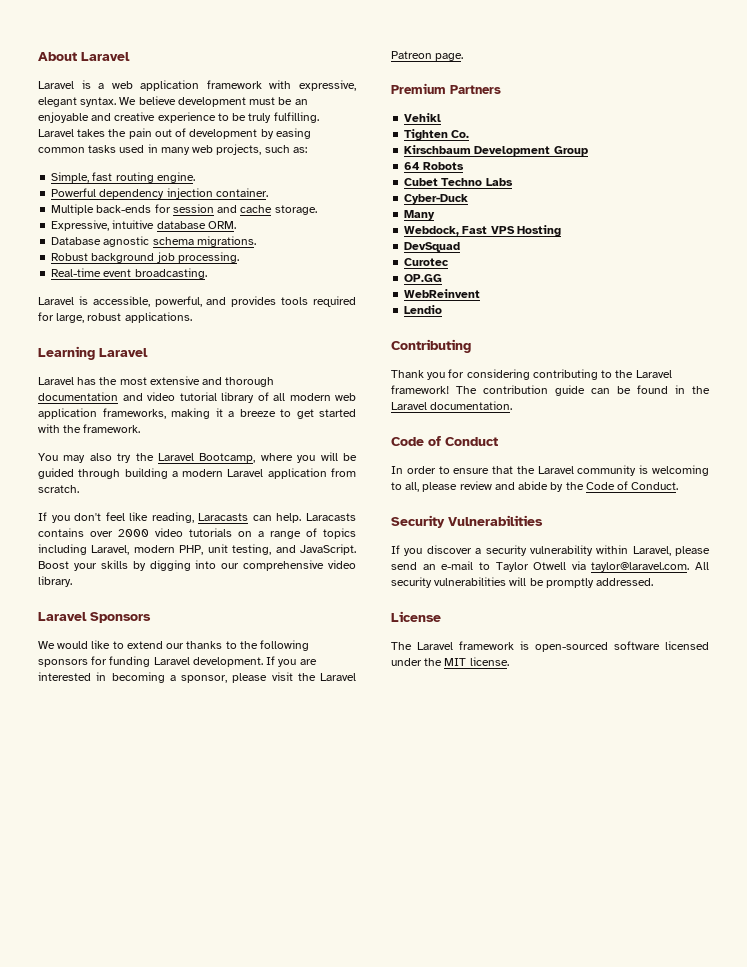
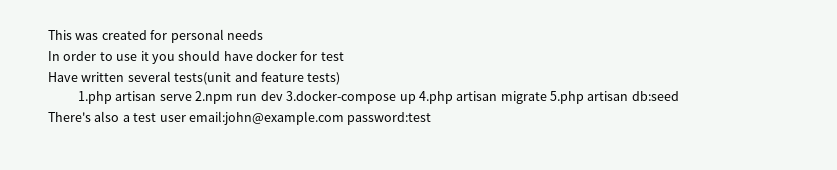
[38,52,130,61] [38,80,356,91] [38,96,308,107] [38,112,319,123] [38,128,311,139] [38,144,307,155] [51,172,195,183] [51,188,268,199] [51,204,317,215] [51,220,236,231] [51,236,256,247] [51,252,239,263] [51,268,207,279] [38,296,356,307] [38,312,192,323] [38,346,148,360] [38,376,275,387] [38,392,356,403] [38,408,356,419] [38,424,141,433] [38,452,357,463] [38,468,356,479] [38,485,79,493] [38,512,356,523] [38,528,356,539] [38,544,356,555] [38,560,356,571] [38,576,72,587] [38,612,151,623] [38,640,310,651] [38,656,317,667] [38,672,356,683] [391,51,464,61] [391,83,501,94] [404,113,442,122] [404,129,470,141] [404,145,588,156] [404,162,465,170] [404,178,513,186] [404,194,469,204] [404,210,436,220] [404,225,561,237] [404,242,461,252] [404,258,450,266] [404,274,443,282] [404,289,481,298] [404,305,443,314] [391,339,471,353] [391,369,672,380] [391,385,710,396] [391,401,513,410] [391,436,498,446] [391,465,709,476] [391,481,679,492] [391,515,543,528] [391,545,710,556] [391,561,709,572] [391,577,654,588] [391,611,441,622] [391,641,709,652] [391,657,509,666] About Laravel // Laravel is a web application framework with expressive, elegant syntax. We believe development must be an enjoyable and creative experience to be truly fulfilling. Laravel takes the pain out of development by easing common tasks used in many web projects, such as: // Simple, fast routing engine. // Powerful dependency injection container. // Multiple back-ends for session and cache storage. // Expressive, intuitive database ORM. // Database agnostic schema migrations. // Robust background job processing. // Real-time event broadcasting. // Laravel is accessible, powerful, and provides tools required for large, robust applications. // Learning Laravel // Laravel has the most extensive and thorough documentation and video tutorial library of all modern web application frameworks, making it a breeze to get started with the framework. // You may also try the Laravel Bootcamp, where you will be guided through building a modern Laravel application from scratch. // If you don't feel like reading, Laracasts can help. Laracasts contains over 2000 video tutorials on a range of topics including Laravel, modern PHP, unit testing, and JavaScript. Boost your skills by digging into our comprehensive video library. // Laravel Sponsors // We would like to extend our thanks to the following sponsors for funding Laravel development. If you are interested in becoming a sponsor, please visit the Laravel Patreon page. // Premium Partners // Vehikl // Tighten Co. // Kirschbaum Development Group // 64 Robots // Cubet Techno Labs // Cyber-Duck // Many // Webdock, Fast VPS Hosting // DevSquad // Curotec // OP.GG // WebReinvent // Lendio // Contributing // Thank you for considering contributing to the Laravel framework! The contribution guide can be found in the Laravel documentation. // Code of Conduct // In order to ensure that the Laravel community is welcoming to all, please review and abide by the Code of Conduct. // Security Vulnerabilities // If you discover a security vulnerability within Laravel, please send an e-mail to Taylor Otwell via taylor@laravel.com. All security vulnerabilities will be promptly addressed. // License // The Laravel framework is open-sourced software licensed under the MIT license. -> [48,29,263,43] [48,50,344,64] [48,71,341,85] [77,90,679,104] [48,111,432,125] This was created for personal needs // In order to use it you should have docker for test // Have written several tests(unit and feature tests) // 1.php artisan serve 2.npm run dev 3.docker-compose up 4.php artisan migrate 5.php artisan db:seed // There's also a test user email:john@example.com password:test

